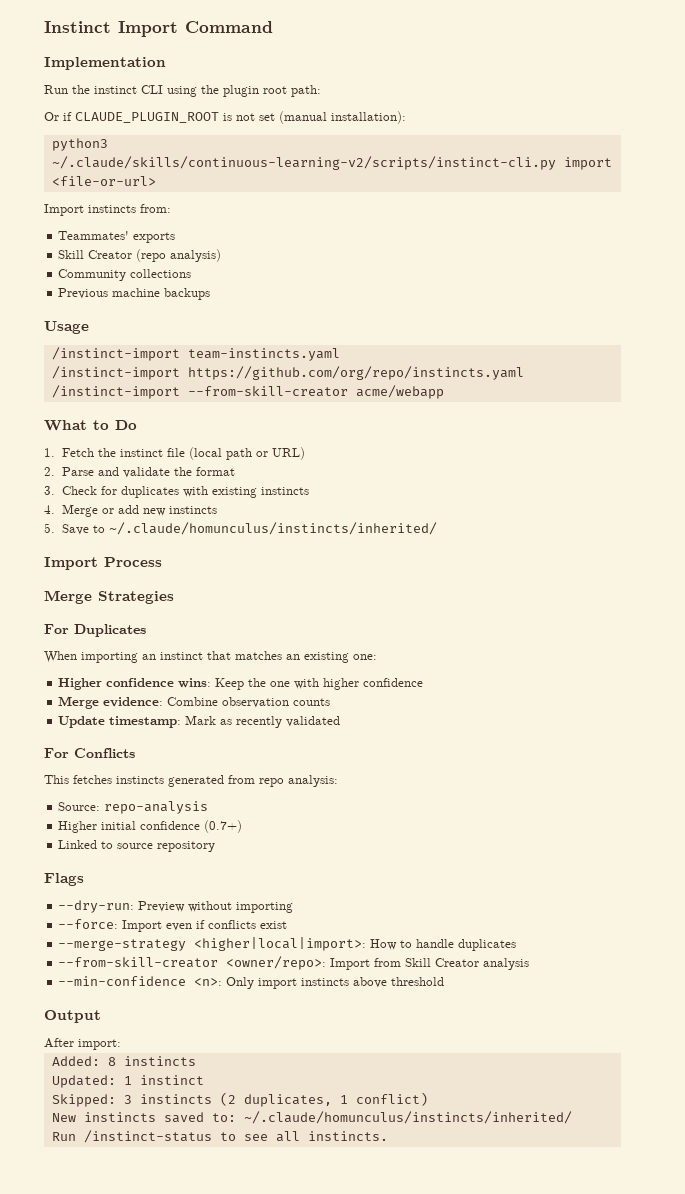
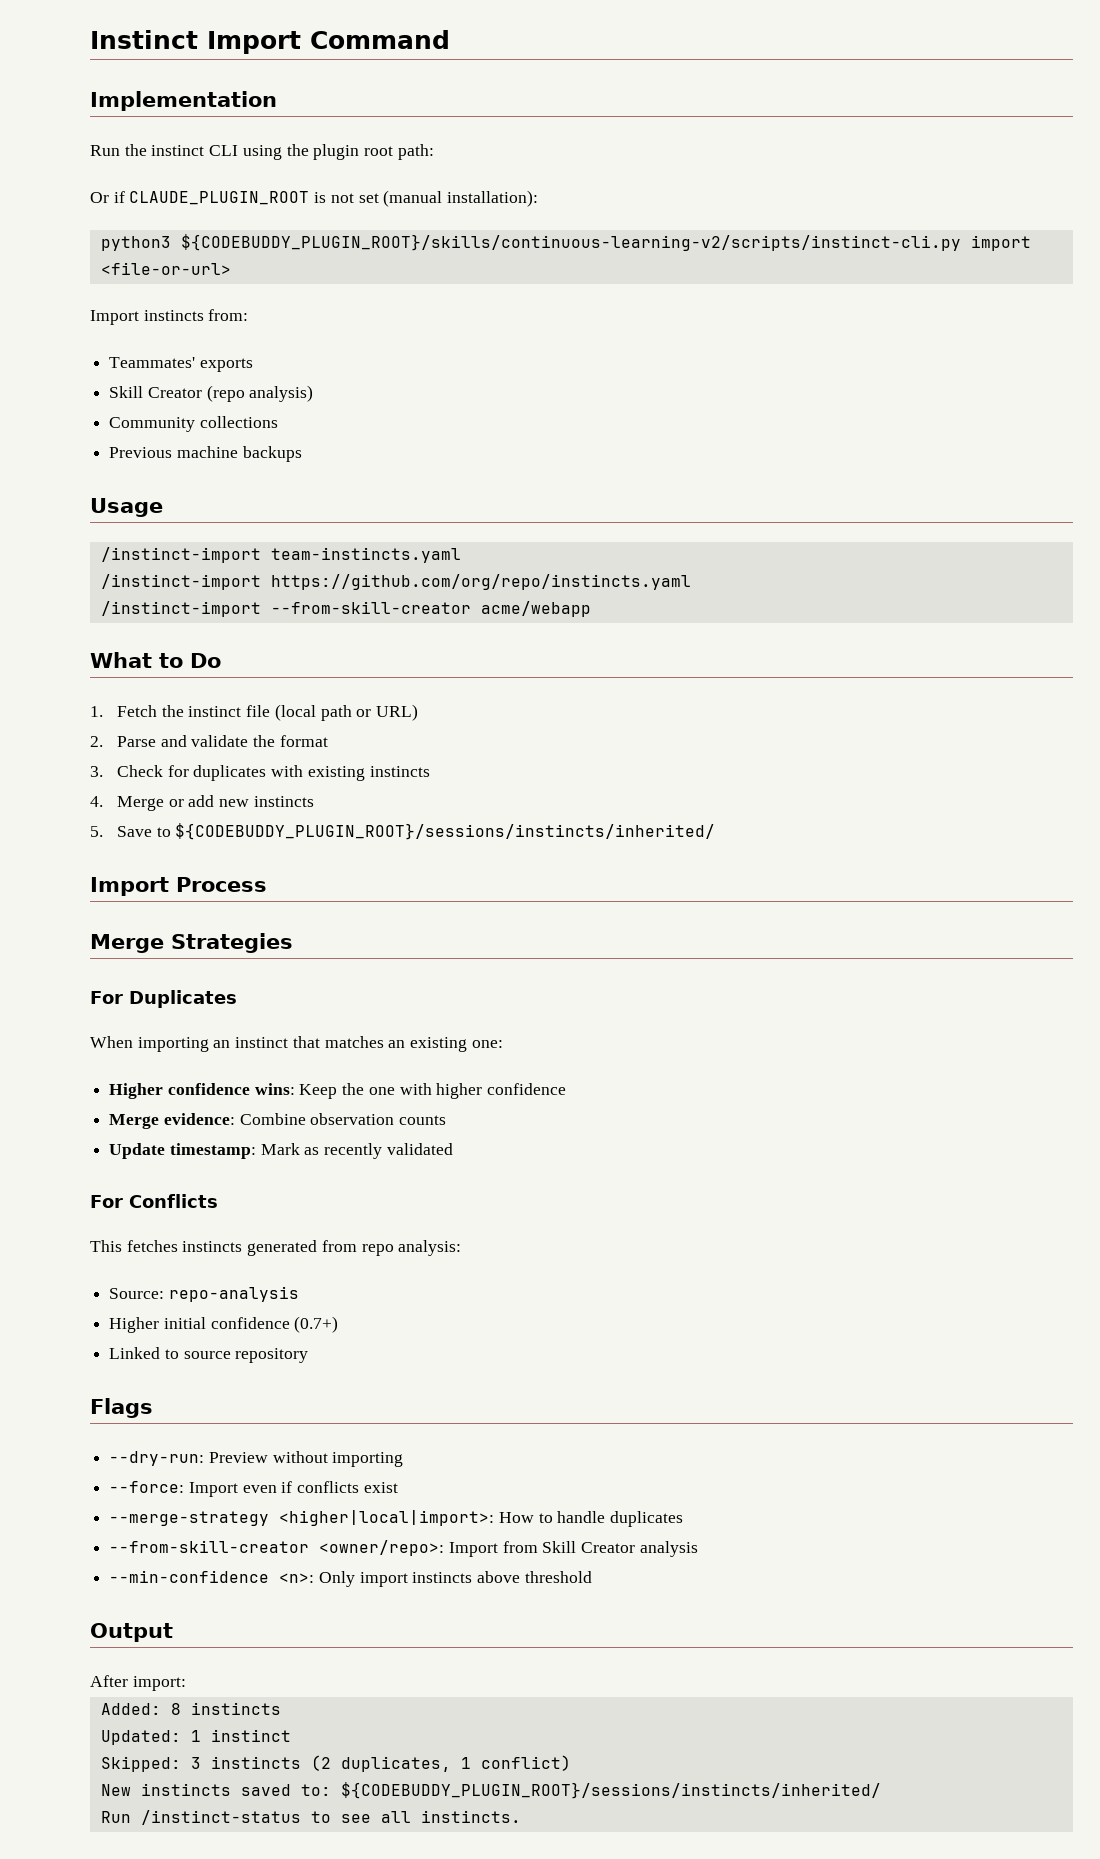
[51,156,556,170] ~/.claude/skills/continuous-learning-v2/scripts/instinct-cli.py -> [180,234,961,251] ${CODEBUDDY_PLUGIN_ROOT}/skills/continuous-learning-v2/scripts/instinct-cli.py
[109,522,438,535] ~/.claude/homunculus/instincts/inherited/ -> [175,823,716,840] ${CODEBUDDY_PLUGIN_ROOT}/sessions/instincts/inherited/
[243,1111,572,1124] ~/.claude/homunculus/instincts/inherited/ -> [340,1782,881,1799] ${CODEBUDDY_PLUGIN_ROOT}/sessions/instincts/inherited/

